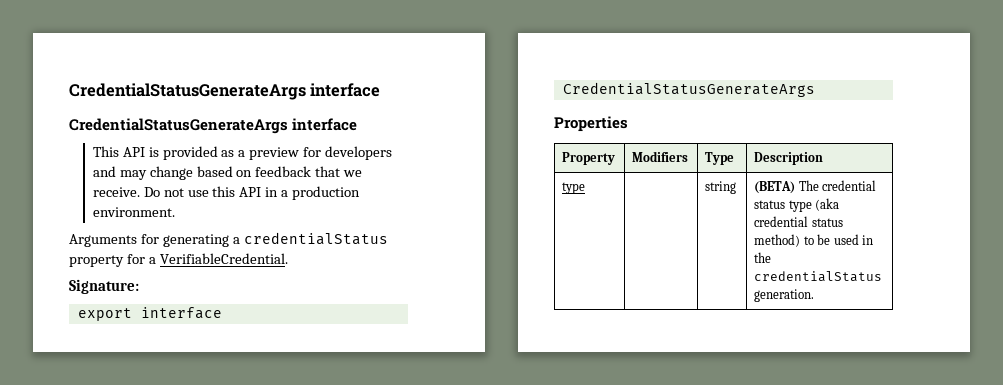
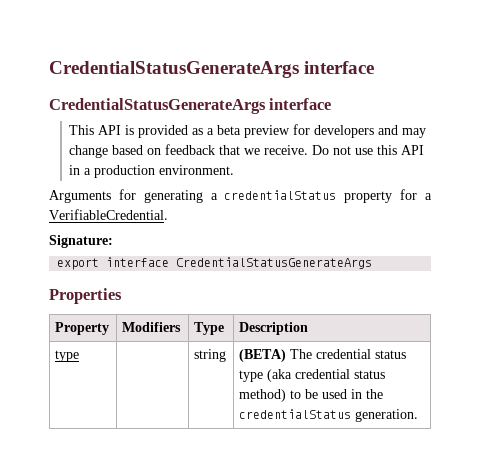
(246, 153) none -> [217,125,242,135] beta

